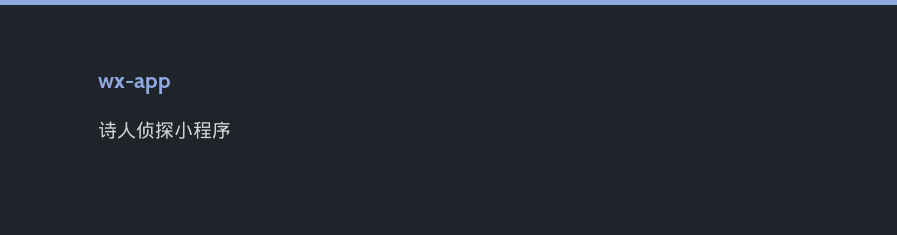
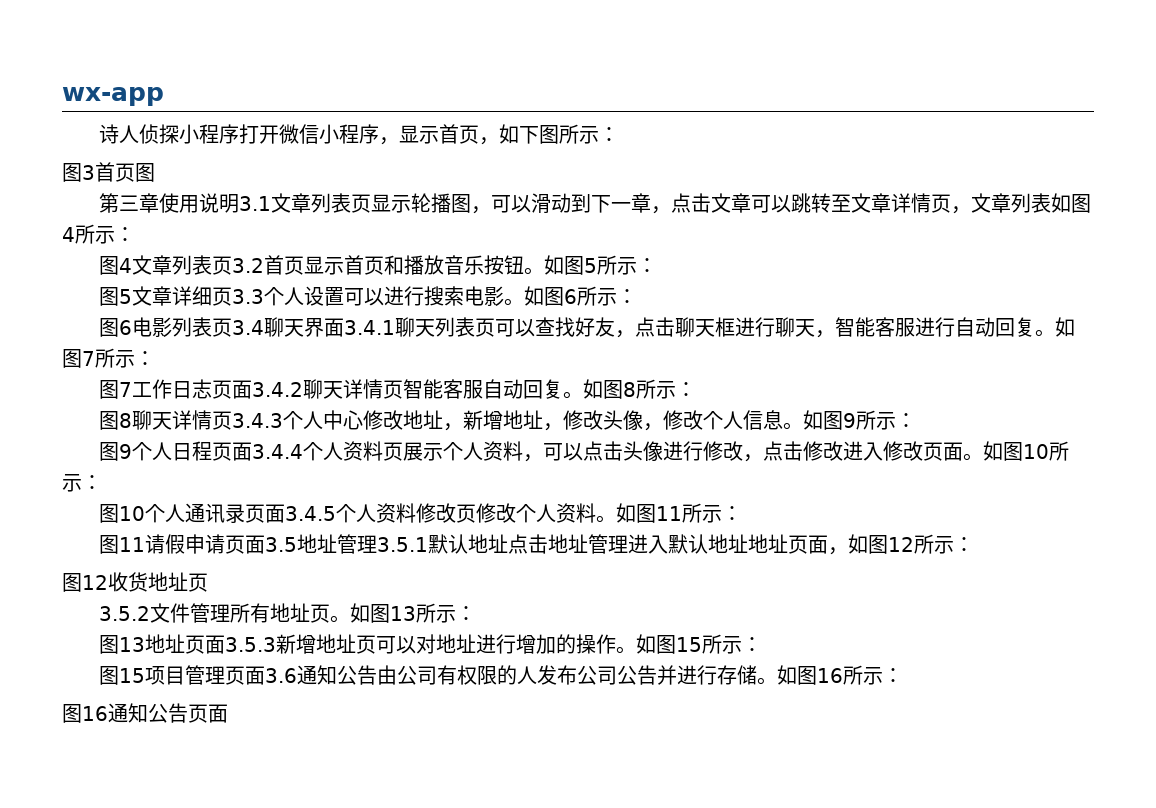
(231, 130) none -> [238,124,619,145] [62,162,155,182] [98,193,1091,214] [62,224,135,244] [98,255,657,275] [98,286,637,306] [98,317,1075,338] [62,348,155,368] [98,379,696,399] [98,410,916,431] [98,441,1069,462] [62,474,102,492] [98,503,742,523] [98,534,974,555] [62,572,208,592] [98,603,476,623] [98,634,762,654] [98,665,903,685] [62,703,228,723] 打开微信小程序，显示首页，如下图所示： // 图3首页图 // 第三章使用说明3.1文章列表页显示轮播图，可以滑动到下一章，点击文章可以跳转至文章详情页，文章列表如图4所示： // 图4文章列表页3.2首页显示首页和播放音乐按钮。如图5所示： // 图5文章详细页3.3个人设置可以进行搜索电影。如图6所示： // 图6电影列表页3.4聊天界面3.4.1聊天列表页可以查找好友，点击聊天框进行聊天，智能客服进行自动回复。如图7所示： // 图7工作日志页面3.4.2聊天详情页智能客服自动回复。如图8所示： // 图8聊天详情页3.4.3个人中心修改地址，新增地址，修改头像，修改个人信息。如图9所示： // 图9个人日程页面3.4.4个人资料页展示个人资料，可以点击头像进行修改，点击修改进入修改页面。如图10所示： // 图10个人通讯录页面3.4.5个人资料修改页修改个人资料。如图11所示： // 图11请假申请页面3.5地址管理3.5.1默认地址点击地址管理进入默认地址地址页面，如图12所示： // 图12收货地址页 // 3.5.2文件管理所有地址页。如图13所示： // 图13地址页面3.5.3新增地址页可以对地址进行增加的操作。如图15所示： // 图15项目管理页面3.6通知公告由公司有权限的人发布公司公告并进行存储。如图16所示： // 图16通知公告页面

